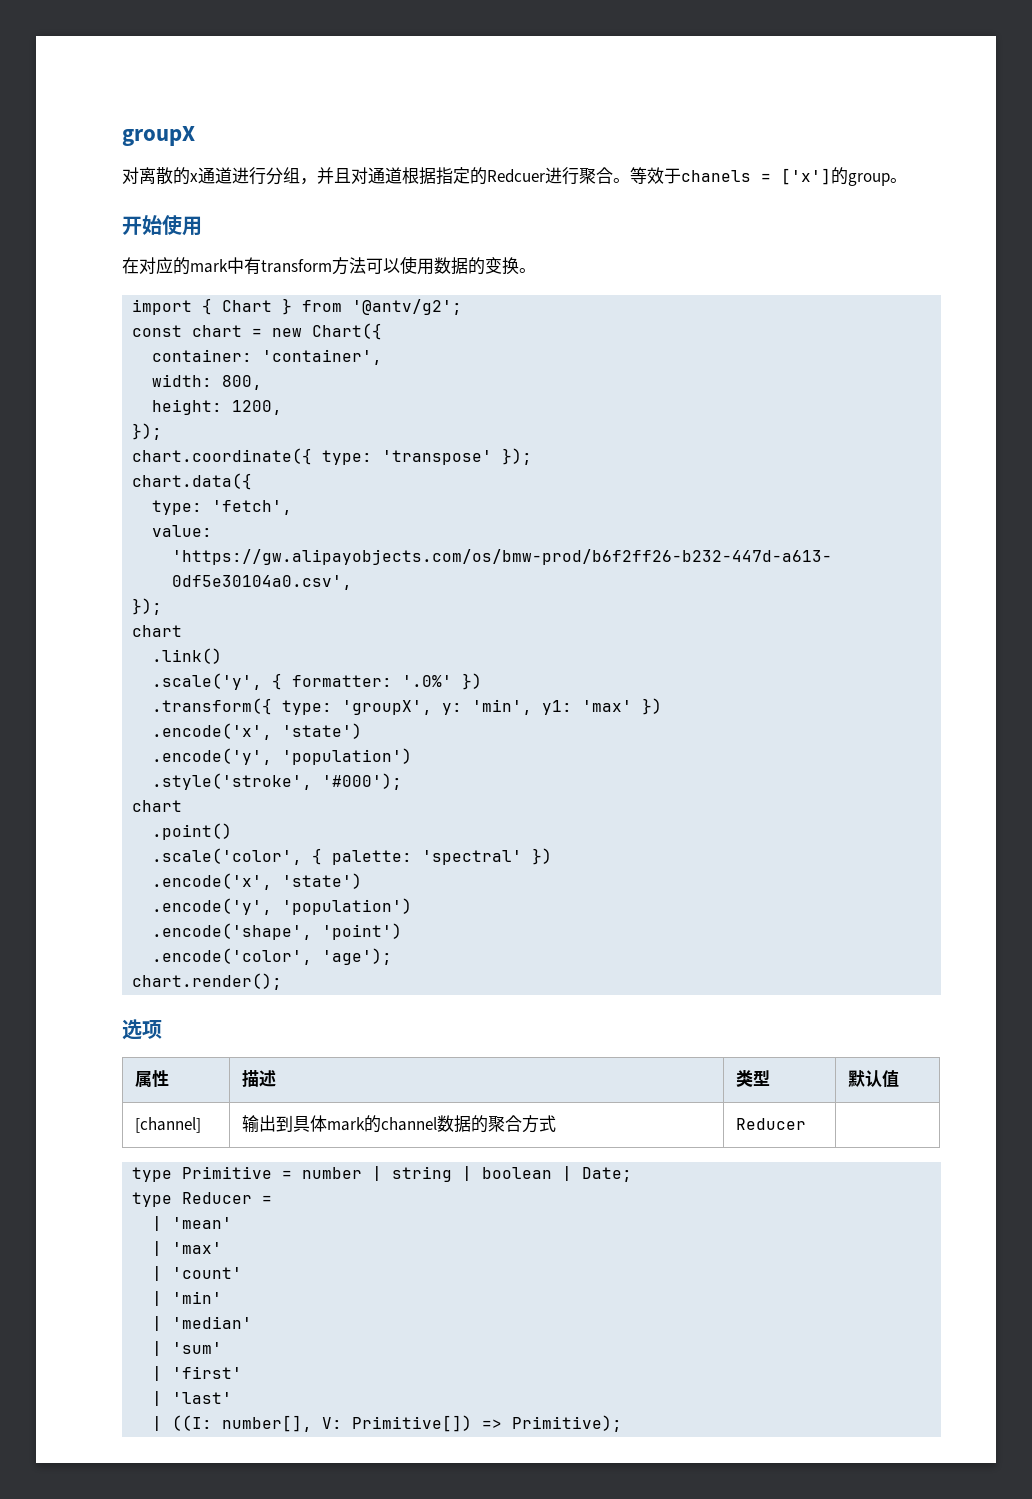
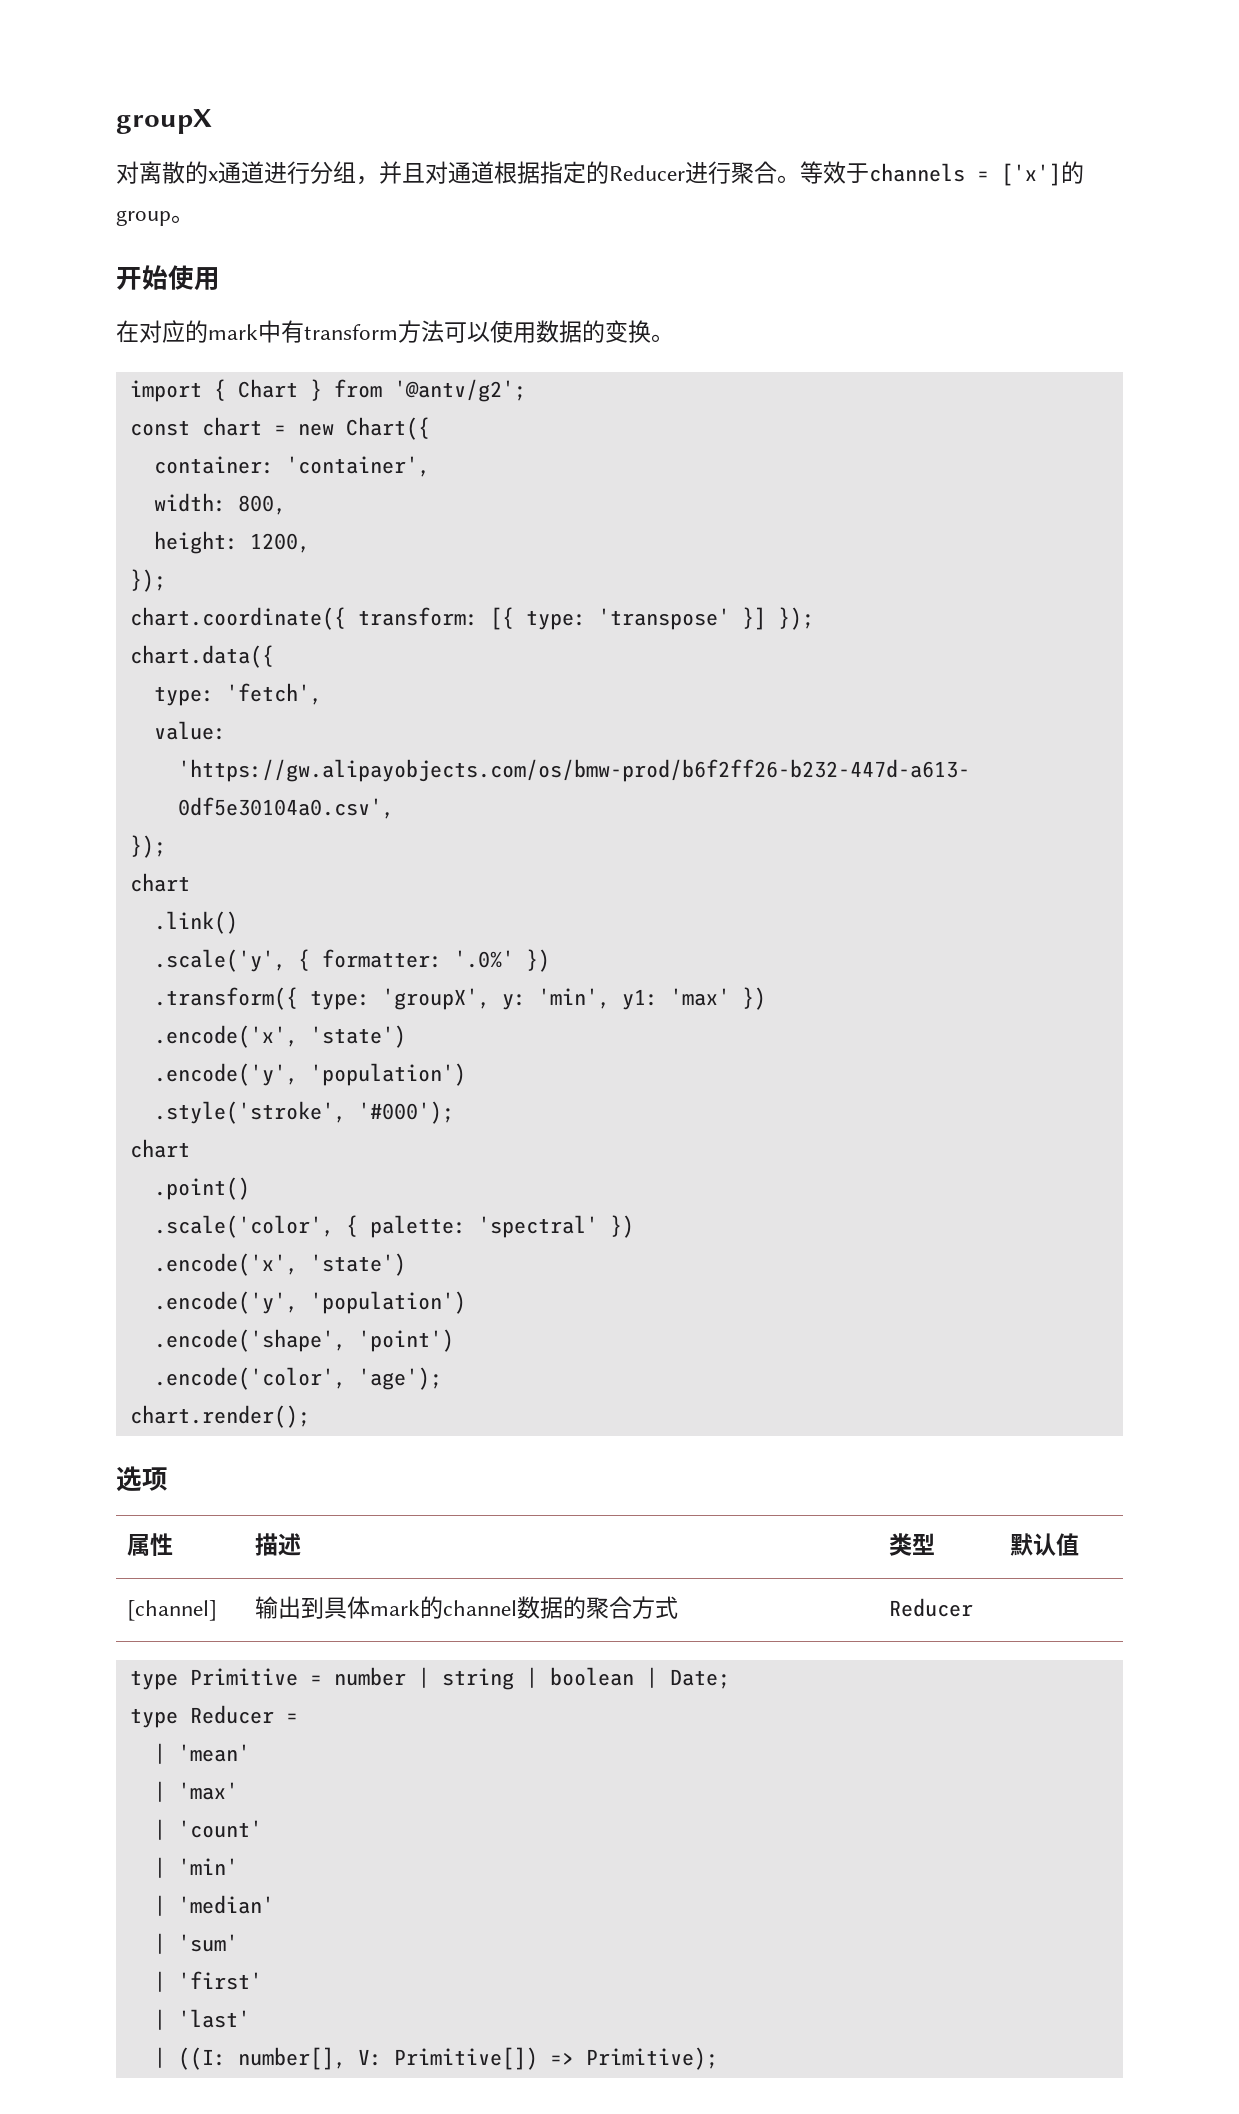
[487,169,545,183] Redcuer -> [609,165,685,181] Reducer
[681,170,751,182] chanels -> [869,163,965,182] channels
(313, 456) none -> [357,607,514,630] transform: [{
(493, 457) none -> [741,607,766,630] }]

